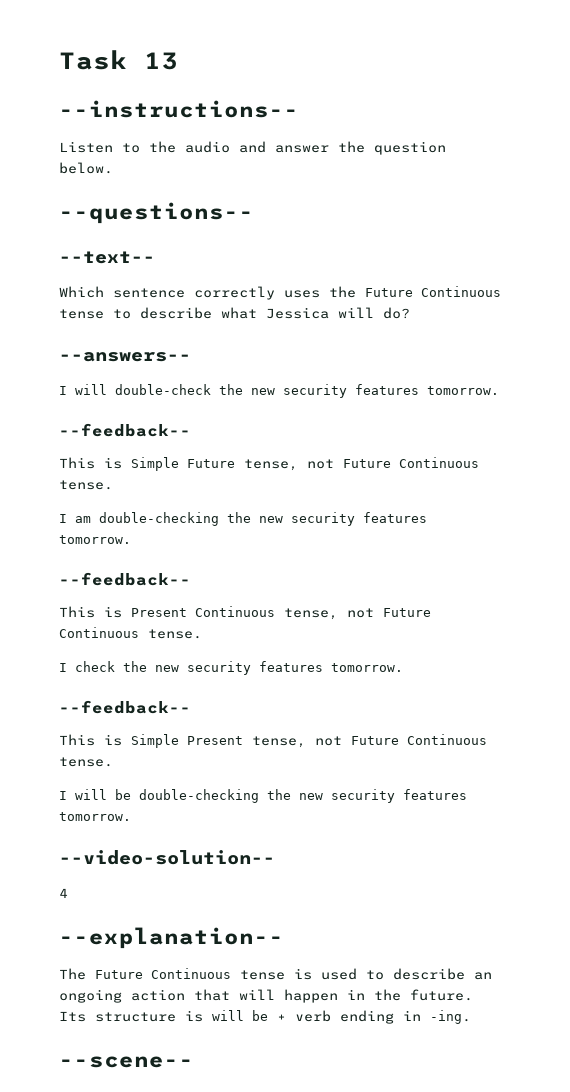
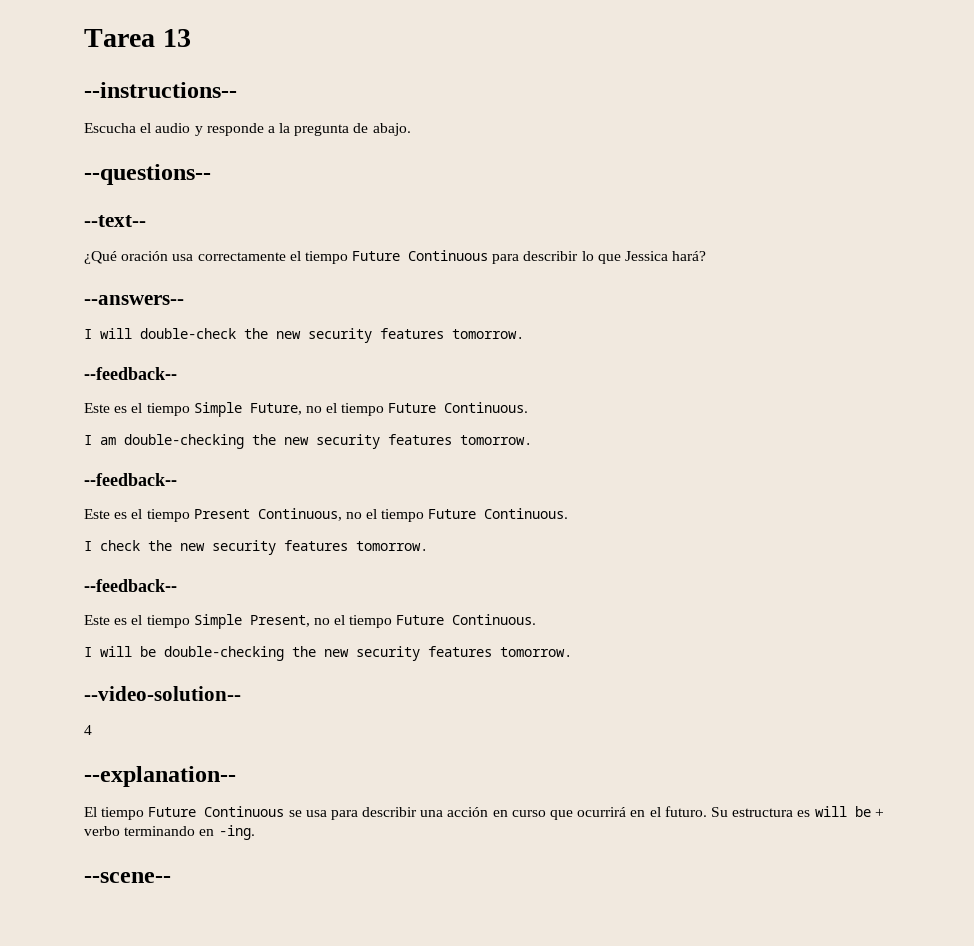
[59,50,127,70] Task -> [84,29,155,47] Tarea
[59,141,446,155] [59,162,113,174] [59,202,254,224] [59,251,155,264] [59,286,501,300] [59,307,410,319] Listen to the audio and answer the question below. // --questions-- // --text-- // Which sentence correctly uses the Future Continuous tense to describe what Jessica will do? -> [84,123,411,136] [84,164,211,185] [84,215,146,227] [84,250,707,264] Escucha el audio y responde a la pregunta de abajo. // --questions-- // --text-- // ¿Qué oración usa correctamente el tiempo Future Continuous para describir lo que Jessica hará?
[59,457,479,471] [59,480,113,490] This is Simple Future tense, not Future Continuous tense. -> [84,402,529,417] Este es el tiempo Simple Future, no el tiempo Future Continuous.
[59,606,431,620] [59,627,202,639] This is Present Continuous tense, not Future Continuous tense. -> [84,508,569,522] Este es el tiempo Present Continuous, no el tiempo Future Continuous.
[59,734,487,748] [59,757,113,767] This is Simple Present tense, not Future Continuous tense. -> [84,614,537,629] Este es el tiempo Simple Present, no el tiempo Future Continuous.
[59,968,492,980] [59,989,473,1003] [59,1010,421,1024] The Future Continuous tense is used to describe an ongoing action that will happen in the future. Its structure is will be + verb ending in -> [84,806,884,820] [84,826,215,836] El tiempo Future Continuous se usa para describir una acción en curso que ocurrirá en el futuro. Su estructura es will be + verbo terminando en

